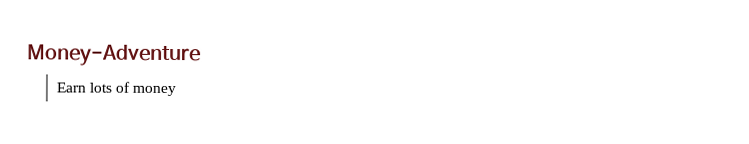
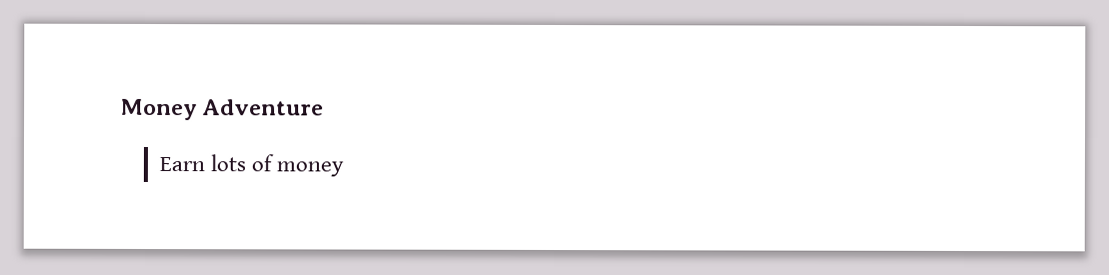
[27,44,201,67] Money-Adventure -> [121,98,325,121] Money Adventure

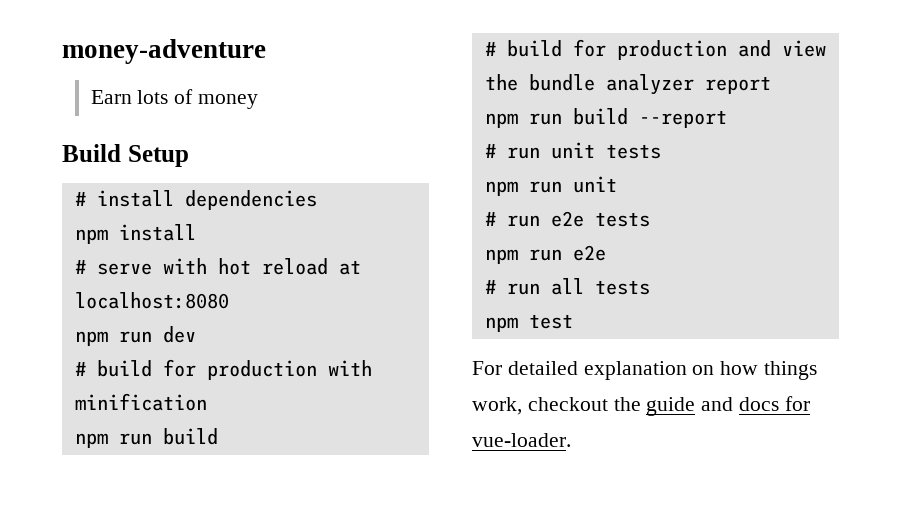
[121,98,325,121] Money Adventure -> [62,39,266,64] money-adventure
(345, 169) none -> [62,144,189,167] [74,190,317,210] [74,224,196,244] [74,258,361,275] [74,292,229,309] [74,326,196,346] [74,359,372,380] [74,393,207,411] [74,428,218,448] [484,39,826,60] [484,74,771,95] [484,108,727,128] [484,142,661,159] [484,176,617,196] [484,211,650,227] [484,245,606,264] [484,278,650,295] [484,314,573,332] [472,361,818,380] [472,396,810,416] [472,433,571,447] // Build Setup // # install dependencies // npm install // # serve with hot reload at localhost:8080 // npm run dev // # build for production with minification // npm run build // # build for production and view the bundle analyzer report // npm run build --report // # run unit tests // npm run unit // # run e2e tests // npm run e2e // # run all tests // npm test // For detailed explanation on how things work, checkout the guide and docs for vue-loader.

